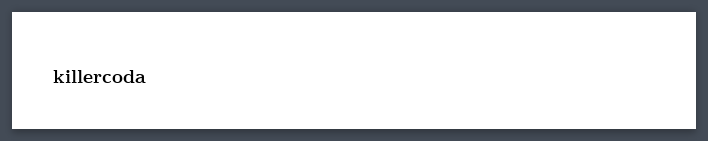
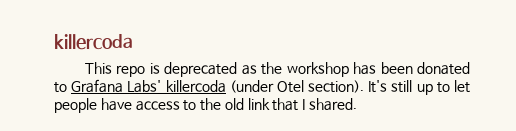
[53,70,146,83] killercoda -> [54,34,133,50] [84,62,470,77] [54,79,471,95] [54,98,358,113] killercoda // This repo is deprecated as the workshop has been donated to Grafana Labs' killercoda (under Otel section). It's still up to let people have access to the old link that I shared.

